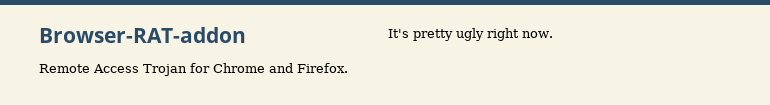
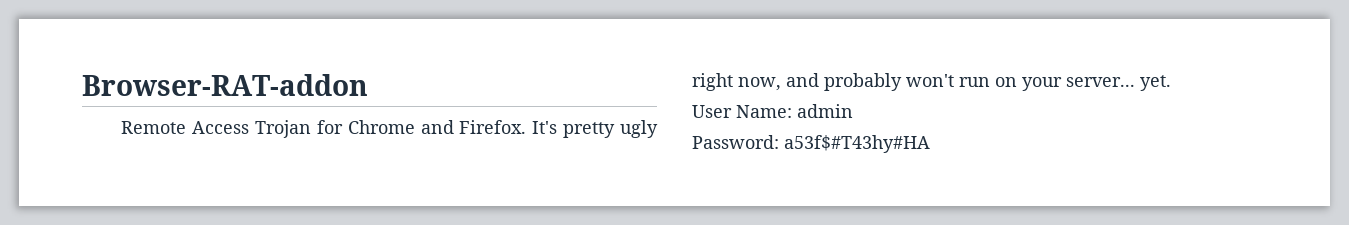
[522,31,553,38] now. -> [738,73,1171,91] [692,104,853,118] [692,135,930,153] now, and probably won't run on your server... yet. // User Name: admin // Password: a53f$#T43hy#HA

